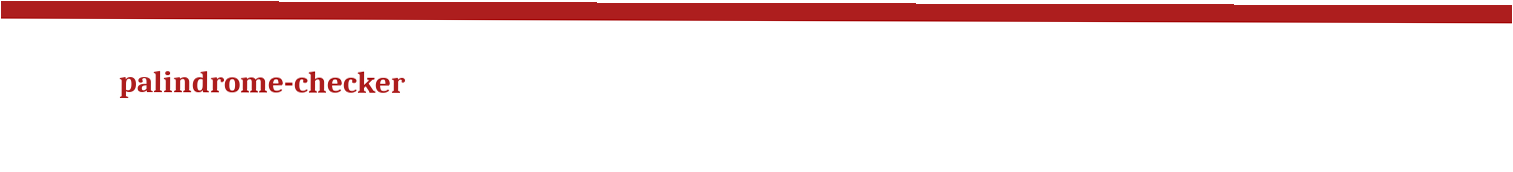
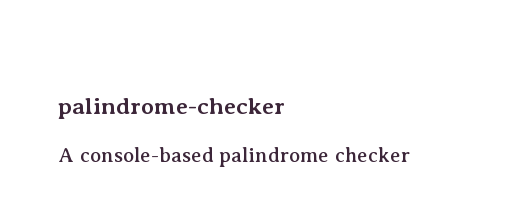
(407, 84) none -> [58,147,410,167] // A console-based palindrome checker

